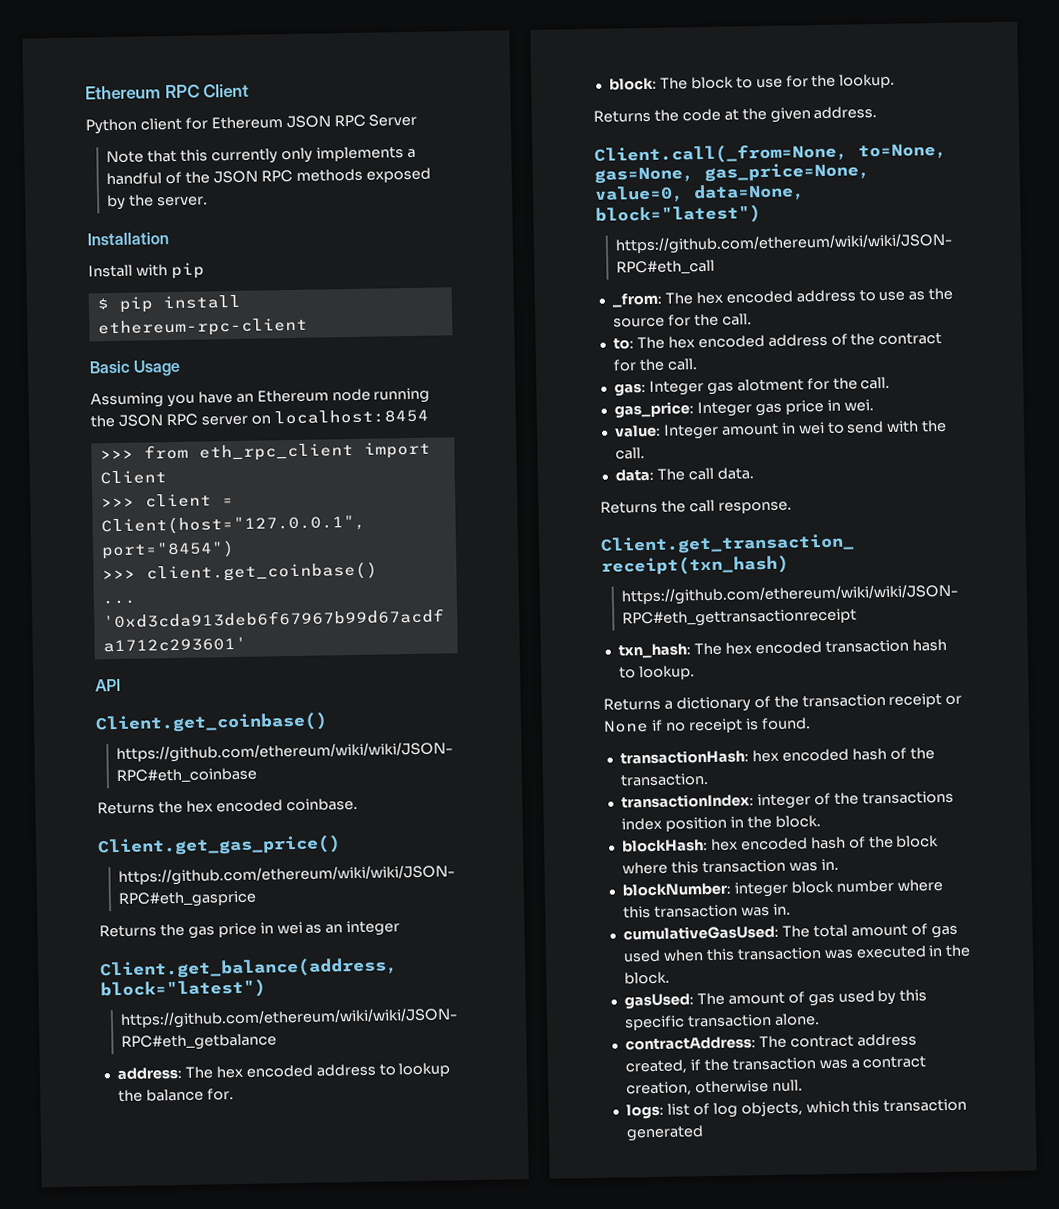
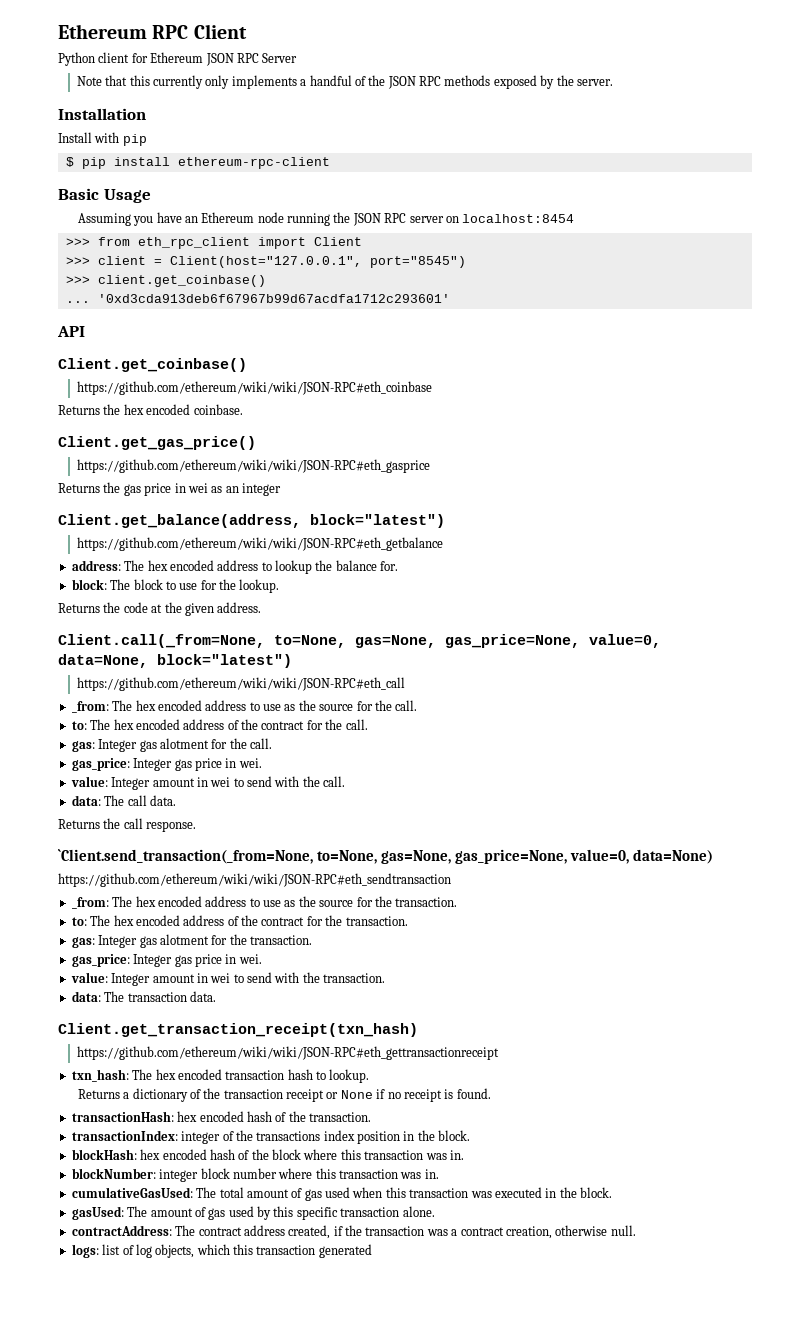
[100,539,235,560] port="8454") -> [369,256,466,268] port="8545")
(792, 507) none -> [58,849,713,864] [58,873,451,887] [71,896,458,909] [71,915,408,926] [71,934,312,948] [71,954,262,967] [70,972,386,986] [71,991,216,1002] // `Client.send_transaction(_from=None, to=None, gas=None, gas_price=None, value=0, data=None) // https://github.com/ethereum/wiki/wiki/JSON-RPC#eth_sendtransaction // _from: The hex encoded address to use as the source for the transaction. // to: The hex encoded address of the contract for the transaction. // gas: Integer gas alotment for the transaction. // gas_price: Integer gas price in wei. // value: Integer amount in wei to send with the transaction. // data: The transaction data.

